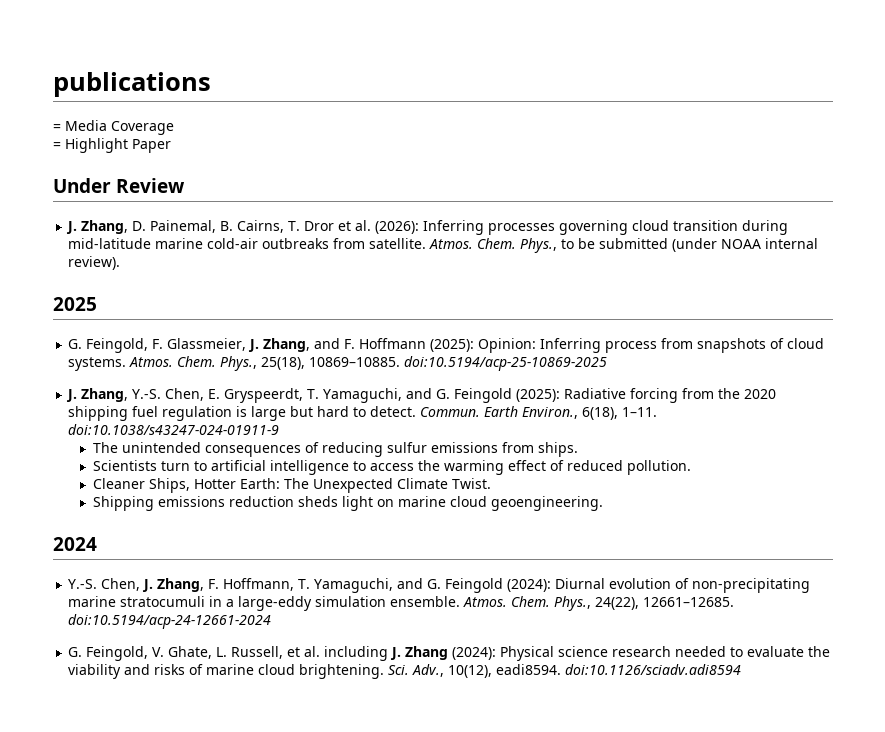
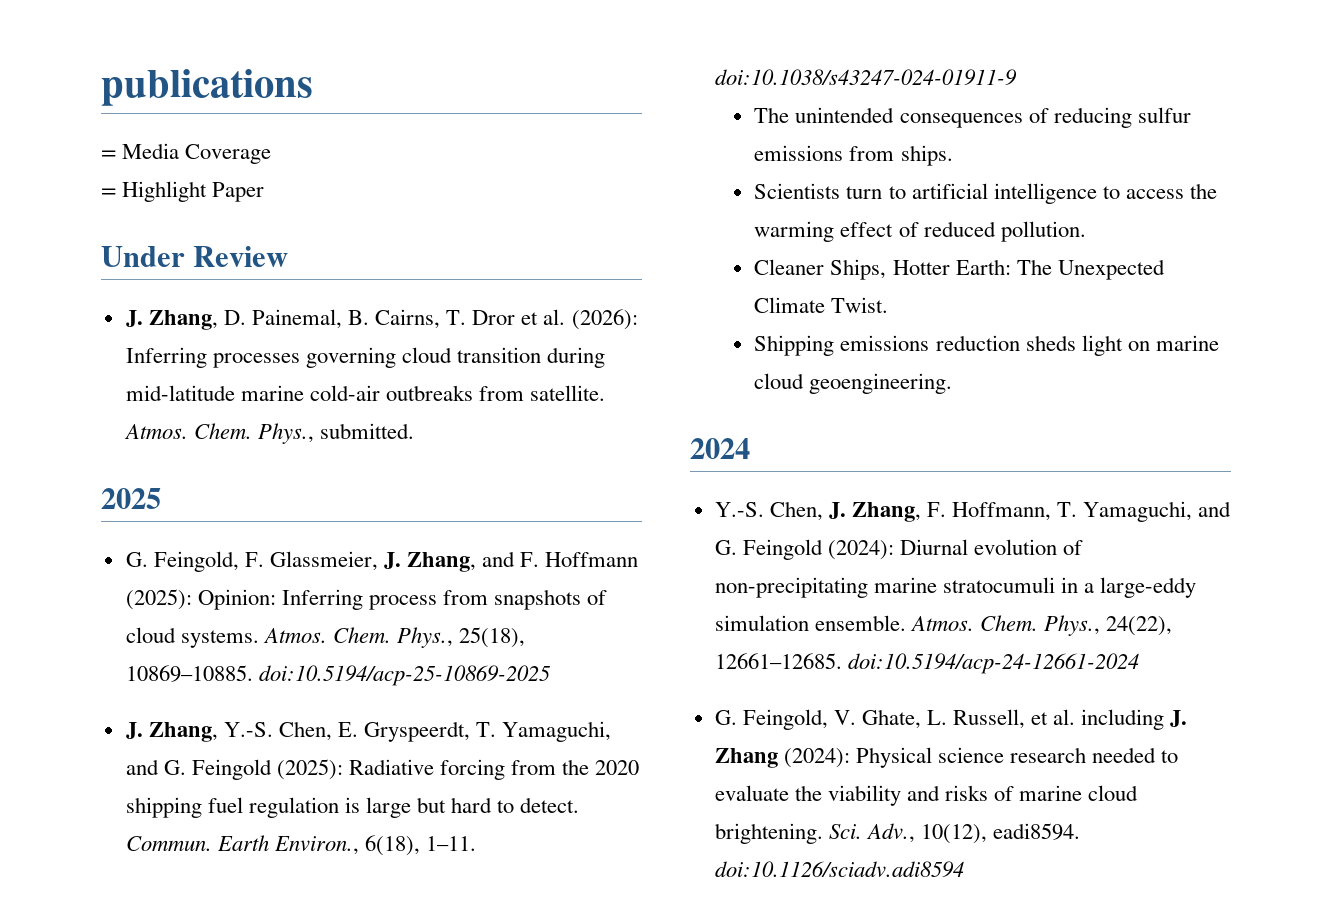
[561,238,819,252] [68,256,121,270] to be submitted (under NOAA internal review). -> [319,423,414,439] submitted.

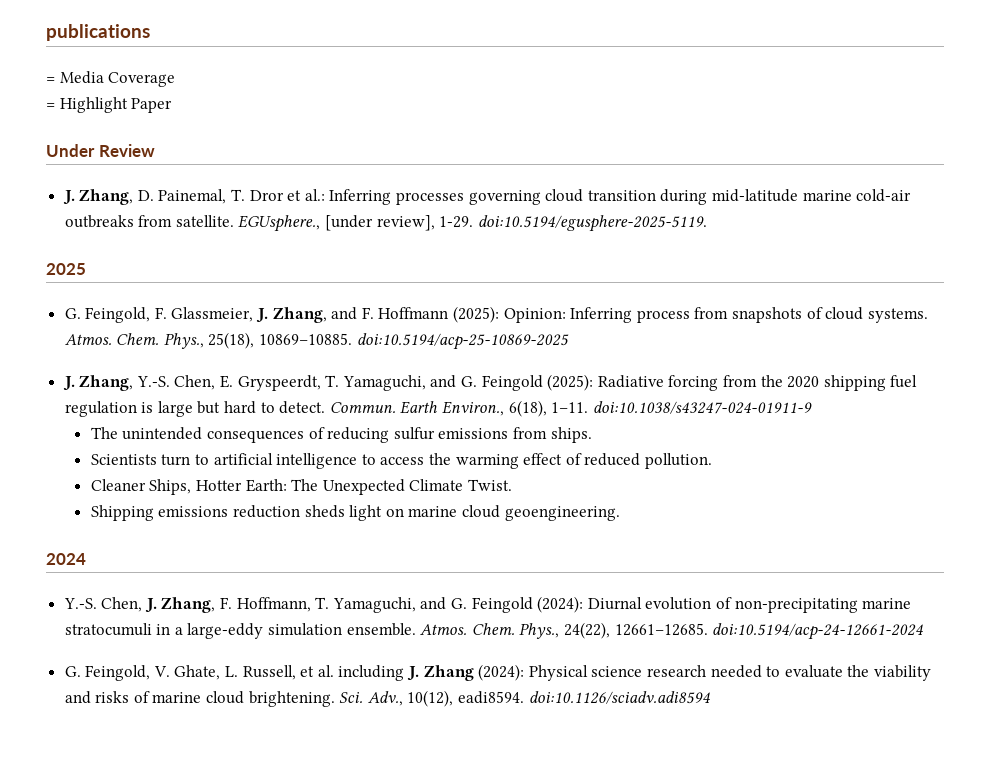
[348,309,441,329] B. Cairns, -> (227, 196) none
[543,309,638,330] al. (2026): -> [304,189,325,201] al.:
[123,423,414,444] Atmos. Chem. Phys., submitted. -> [238,215,707,232] EGUsphere., [under review], 1-29. doi:10.5194/egusphere-2025-5119.

